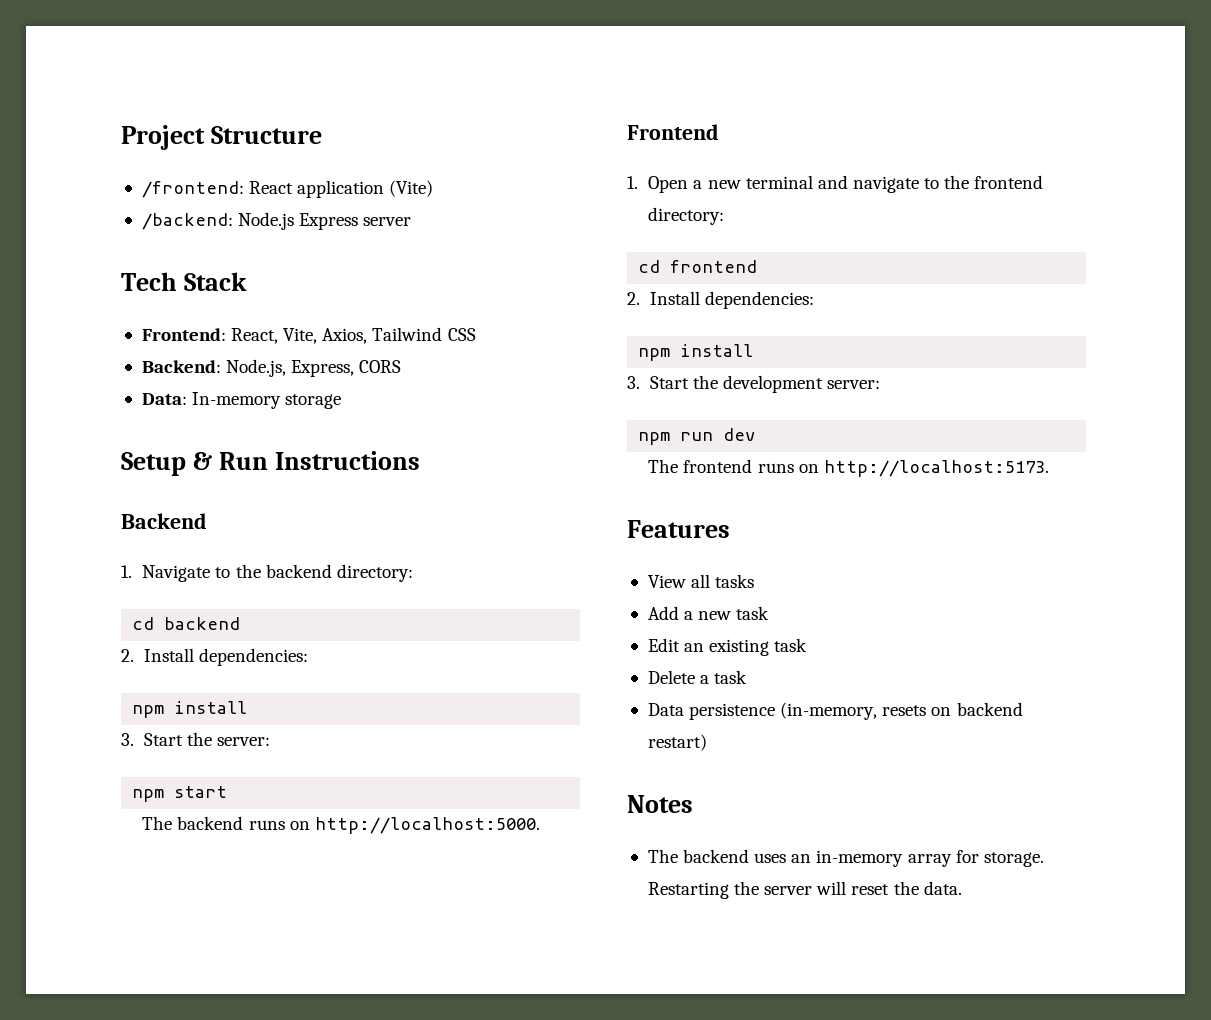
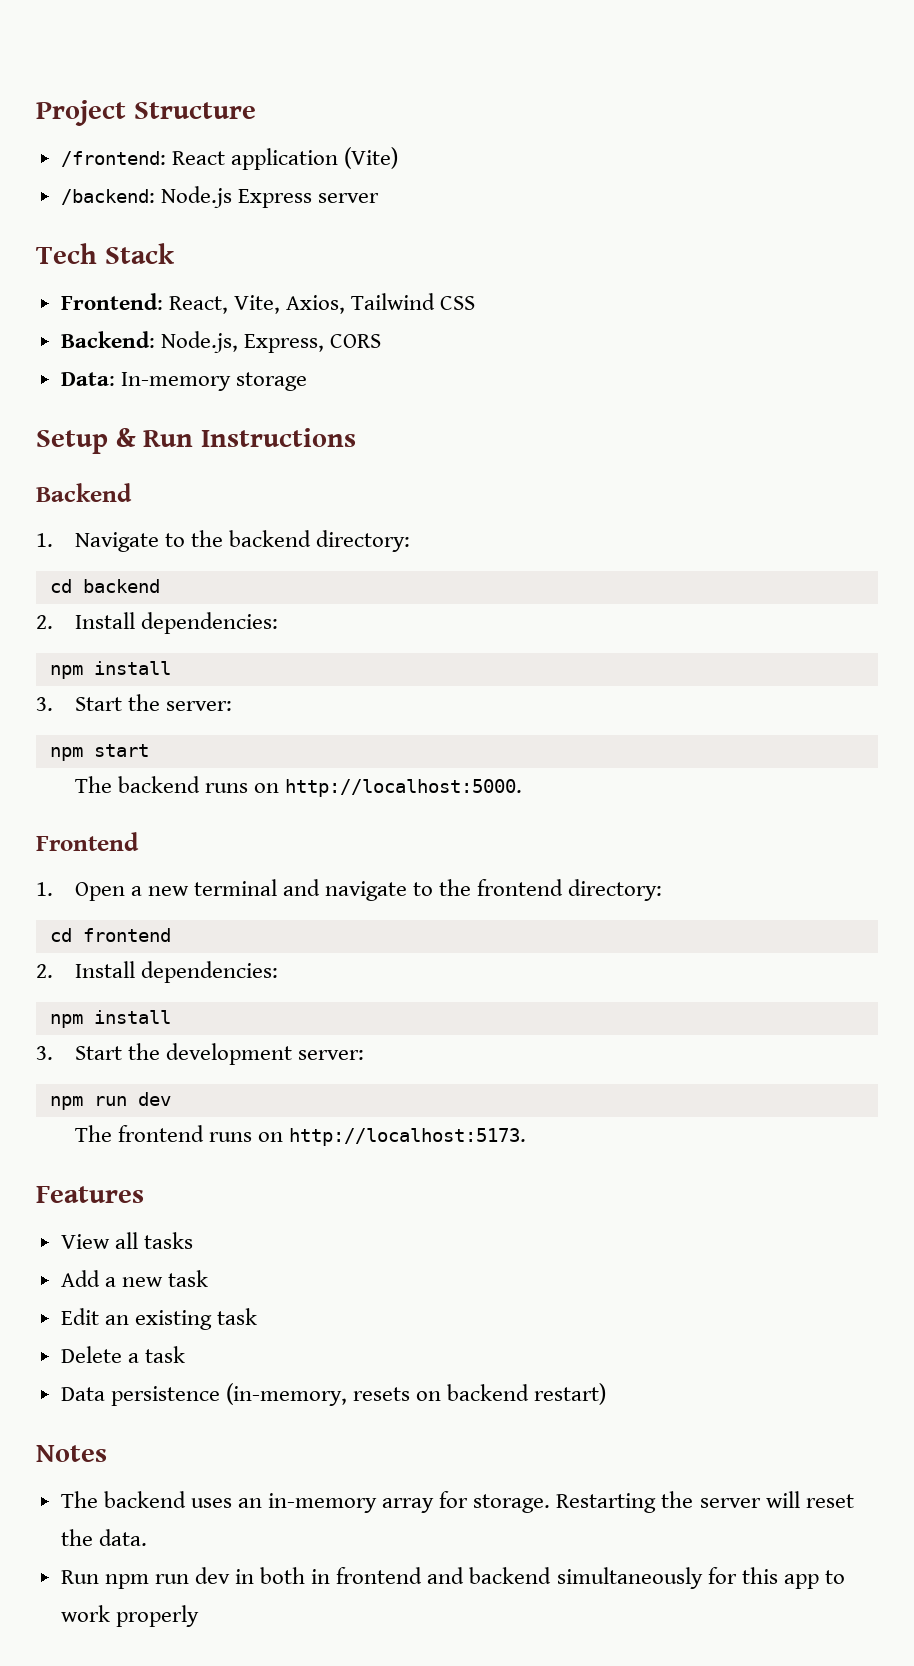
(962, 888) none -> [60,1567,845,1589] [60,1605,199,1627] // Run npm run dev in both in frontend and backend simultaneously for this app to work properly

